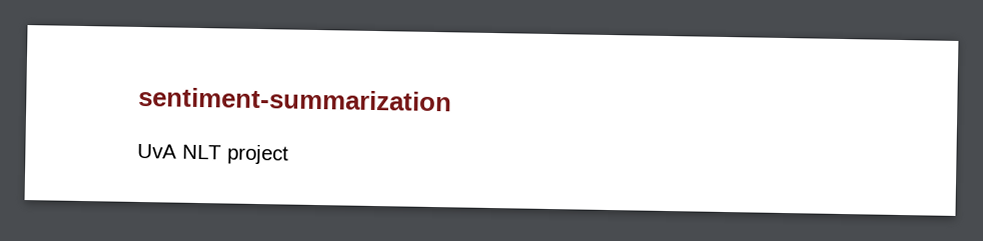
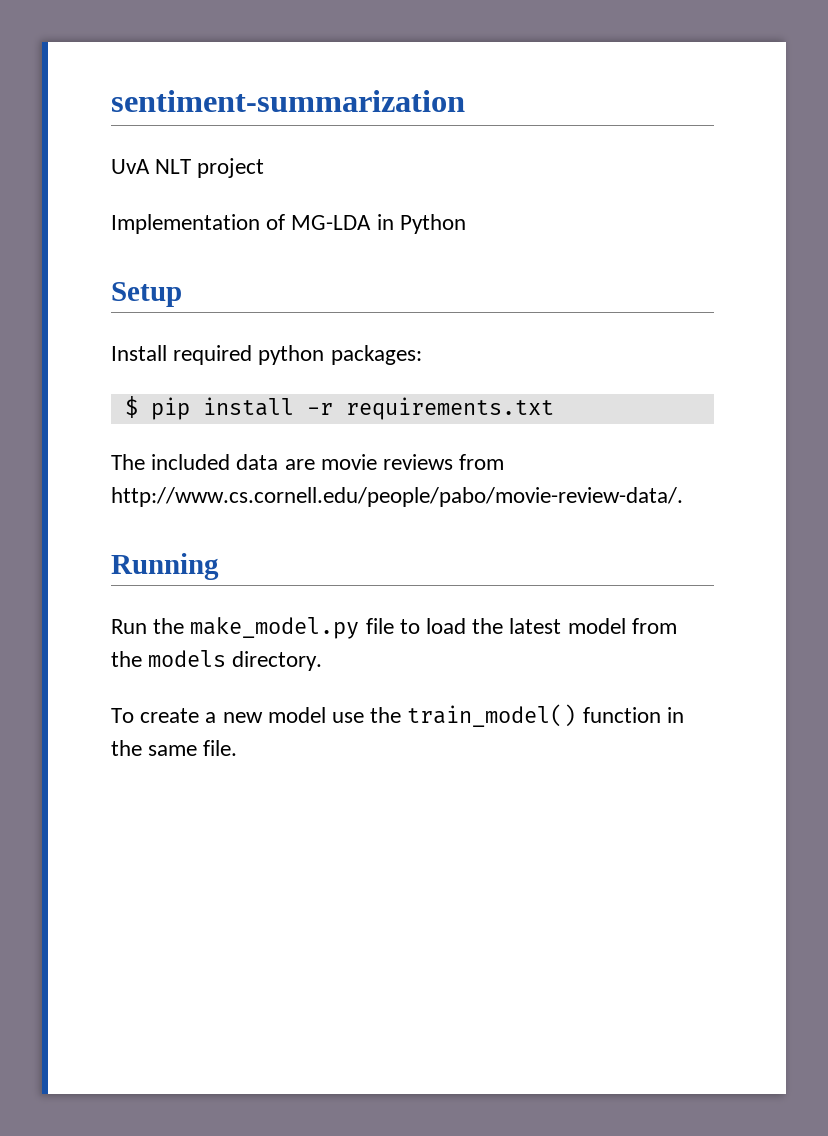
(289, 154) none -> [111,214,466,234] [111,282,182,307] [111,345,422,365] [124,396,554,420] [111,454,505,470] [111,487,683,507] [111,553,219,580] [111,617,677,639] [111,650,323,671] [111,704,684,727] [111,740,238,756] // Implementation of MG-LDA in Python // Setup // Install required python packages: // $ pip install -r requirements.txt // The included data are movie reviews from http://www.cs.cornell.edu/people/pabo/movie-review-data/. // Running // Run the make_model.py file to load the latest model from the models directory. // To create a new model use the train_model() function in the same file.

